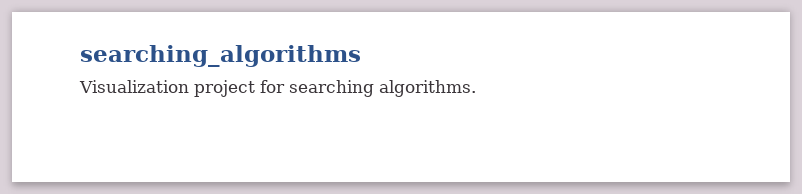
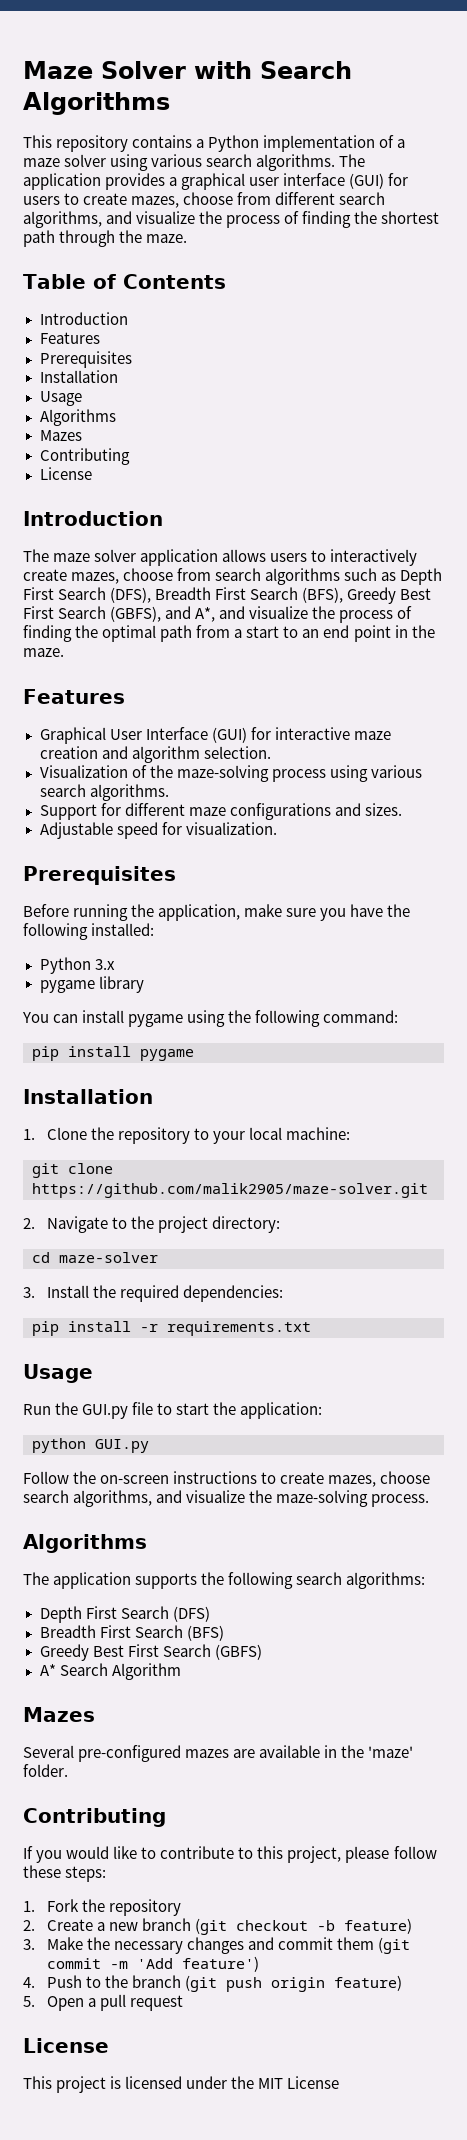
[80,45,361,67] [79,80,476,97] searching_algorithms // Visualization project for searching algorithms. -> [23,61,352,79] [23,92,170,115] [23,135,406,152] [23,154,366,171] [23,173,409,190] [23,192,386,208] [23,211,440,228] [23,230,188,247] [23,274,226,289] [39,312,128,325] [39,332,100,344] [39,351,132,368] [39,370,118,383] [39,391,82,406] [39,409,116,426] [39,430,82,441] [39,448,130,465] [39,467,92,480] [23,511,163,526] [23,549,418,566] [23,568,443,585] [23,587,432,604] [23,606,413,623] [23,625,435,642] [23,648,64,657] [23,689,125,704] [39,727,391,744] [39,746,271,763] [39,765,422,782] [39,784,169,801] [39,803,402,820] [39,822,277,839] [23,866,176,885] [23,904,411,921] [23,923,155,940] [39,957,115,974] [39,976,144,993] [22,1010,399,1027] [32,1046,194,1061] [23,1089,153,1104] [23,1127,351,1144] [32,1163,113,1178] [32,1183,428,1198] [23,1216,280,1233] [32,1252,158,1263] [23,1285,283,1302] [32,1321,311,1336] [23,1364,93,1383] [23,1402,323,1419] [32,1438,149,1453] [23,1471,431,1487] [23,1490,430,1507] [23,1534,147,1553] [23,1572,426,1589] [39,1606,210,1623] [39,1625,224,1641] [39,1644,262,1661] [39,1663,181,1680] [23,1707,95,1722] [23,1745,414,1762] [23,1764,68,1777] [23,1808,166,1827] [23,1846,437,1863] [23,1865,107,1882] [23,1899,181,1916] [23,1918,412,1935] [23,1937,411,1954] [46,1956,259,1972] [23,1975,402,1992] [23,1994,183,2011] [23,2038,109,2053] [23,2076,340,2093] Maze Solver with Search Algorithms // This repository contains a Python implementation of a maze solver using various search algorithms. The application provides a graphical user interface (GUI) for users to create mazes, choose from different search algorithms, and visualize the process of finding the shortest path through the maze. // Table of Contents // Introduction // Features // Prerequisites // Installation // Usage // Algorithms // Mazes // Contributing // License // Introduction // The maze solver application allows users to interactively create mazes, choose from search algorithms such as Depth First Search (DFS), Breadth First Search (BFS), Greedy Best First Search (GBFS), and A*, and visualize the process of finding the optimal path from a start to an end point in the maze. // Features // Graphical User Interface (GUI) for interactive maze creation and algorithm selection. // Visualization of the maze-solving process using various search algorithms. // Support for different maze configurations and sizes. // Adjustable speed for visualization. // Prerequisites // Before running the application, make sure you have the following installed: // Python 3.x // pygame library // You can install pygame using the following command: // pip install pygame // Installation // 1. Clone the repository to your local machine: // git clone https://github.com/malik2905/maze-solver.git // 2. Navigate to the project directory: // cd maze-solver // 3. Install the required dependencies: // pip install -r requirements.txt // Usage // Run the GUI.py file to start the application: // python GUI.py // Follow the on-screen instructions to create mazes, choose search algorithms, and visualize the maze-solving process. // Algorithms // The application supports the following search algorithms: // Depth First Search (DFS) // Breadth First Search (BFS) // Greedy Best First Search (GBFS) // A* Search Algorithm // Mazes // Several pre-configured mazes are available in the 'maze' folder. // Contributing // If you would like to contribute to this project, please follow these steps: // 1. Fork the repository // 2. Create a new branch (git checkout -b feature) // 3. Make the necessary changes and commit them (git commit -m 'Add feature') // 4. Push to the branch (git push origin feature) // 5. Open a pull request // License // This project is licensed under the MIT License

